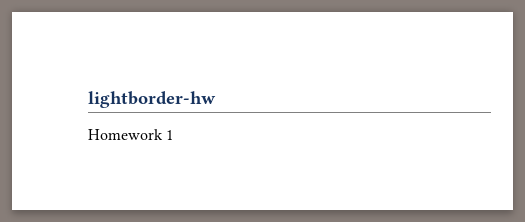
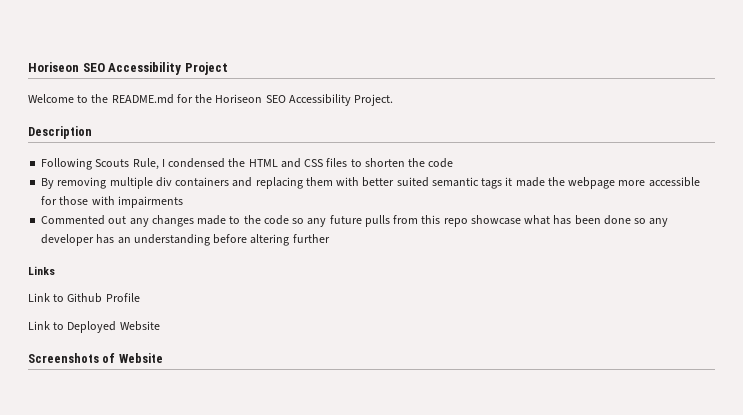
[88,91,216,108] [88,129,174,140] lightborder-hw // Homework 1 -> [28,62,228,75] [28,94,394,106] [28,126,92,139] [41,158,454,170] [41,177,700,189] [41,196,183,208] [41,215,669,227] [41,234,330,246] [28,266,55,275] [28,293,140,303] [28,321,160,333] [28,353,163,363] Horiseon SEO Accessibility Project // Welcome to the README.md for the Horiseon SEO Accessibility Project. // Description // Following Scouts Rule, I condensed the HTML and CSS files to shorten the code // By removing multiple div containers and replacing them with better suited semantic tags it made the webpage more accessible for those with impairments // Commented out any changes made to the code so any future pulls from this repo showcase what has been done so any developer has an understanding before altering further // Links // Link to Github Profile // Link to Deployed Website // Screenshots of Website

